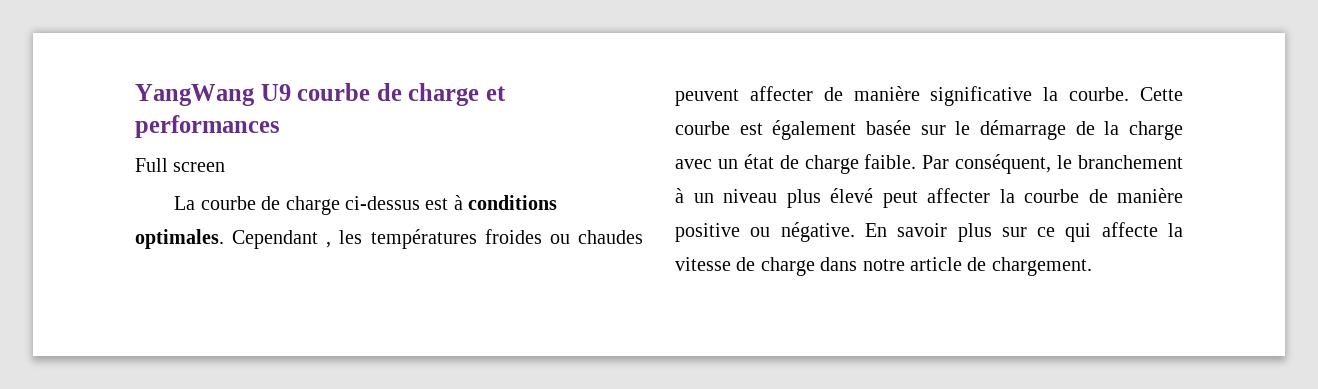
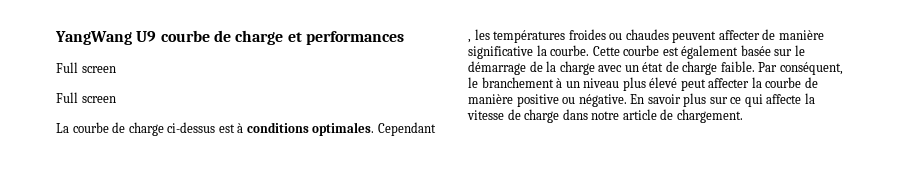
(226, 167) none -> [56,92,116,103] // Full screen

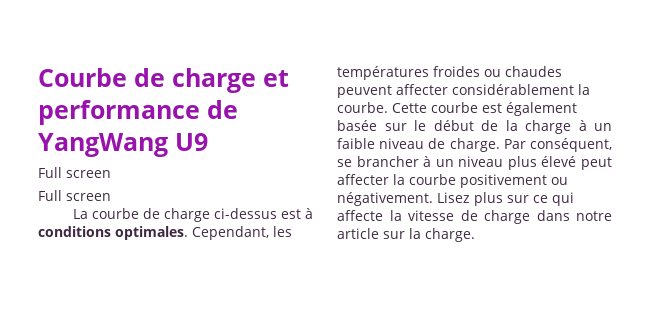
[55,30,404,45] YangWang U9 courbe de charge et performances -> [38,68,289,93] [38,100,238,125] [38,133,208,157] Courbe de charge et performance de YangWang U9
[377,122,436,136] [468,39,471,43] Cependant , -> [192,226,269,240] Cependant,
[762,29,824,40] [468,46,533,59] de manière significative -> [452,84,574,95] considérablement
[468,61,526,75] démarrage -> [433,120,474,131] début
[598,61,843,75] [468,77,554,88] avec un état de charge faible. Par conséquent, le branchement -> [578,120,612,131] [337,138,612,152] [337,156,419,167] à un faible niveau de charge. Par conséquent, se brancher
[804,77,818,88] [468,94,681,107] de manière positive ou négative. En savoir -> [460,174,568,188] [337,192,470,206] positivement ou négativement. Lisez
[660,109,743,123] de chargement. -> [383,228,475,242] sur la charge.

